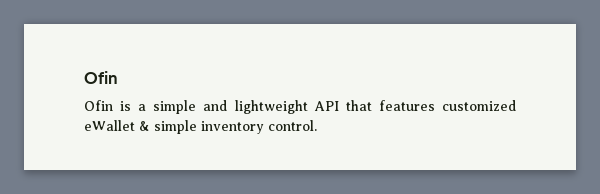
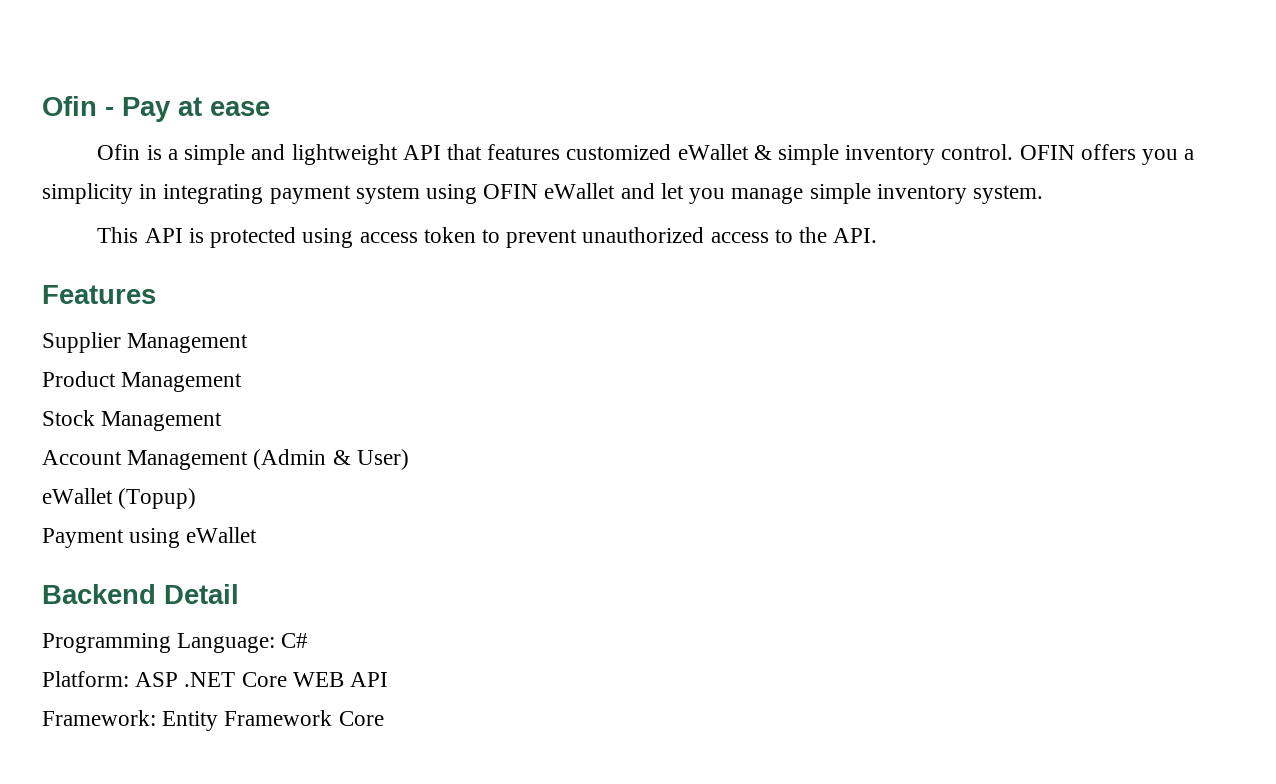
[84,71,118,84] Ofin -> [42,96,270,122] Ofin - Pay at ease
(317, 125) none -> [1019,144,1195,165] [42,183,1043,204] [97,227,878,248] [42,285,156,304] [42,332,249,353] [42,371,243,392] [42,410,223,431] [42,449,409,470] [42,488,197,509] [42,527,258,548] [42,584,239,604] [42,633,309,653] [42,671,389,687] [42,710,384,731] OFIN offers you a simplicity in integrating payment system using OFIN eWallet and let you manage simple inventory system. // This API is protected using access token to prevent unauthorized access to the API. // Features // Supplier Management // Product Management // Stock Management // Account Management (Admin & User) // eWallet (Topup) // Payment using eWallet // Backend Detail // Programming Language: C# // Platform: ASP .NET Core WEB API // Framework: Entity Framework Core

